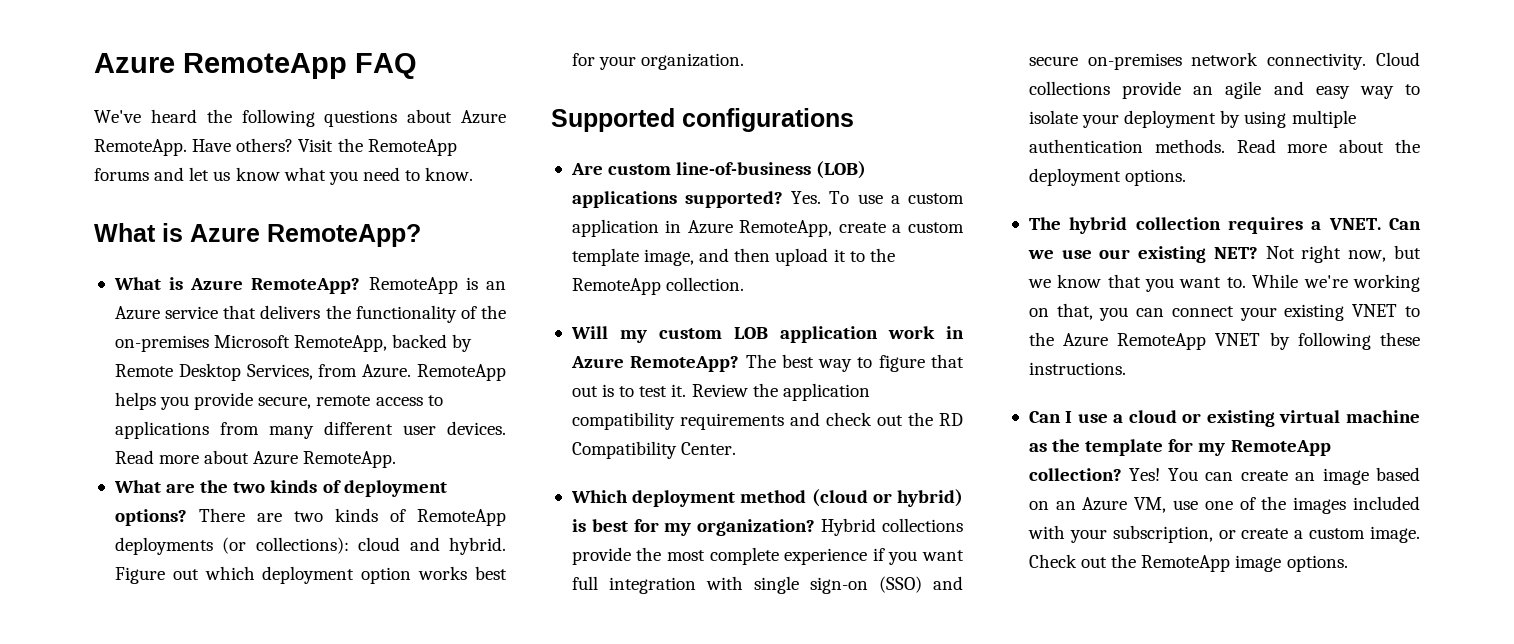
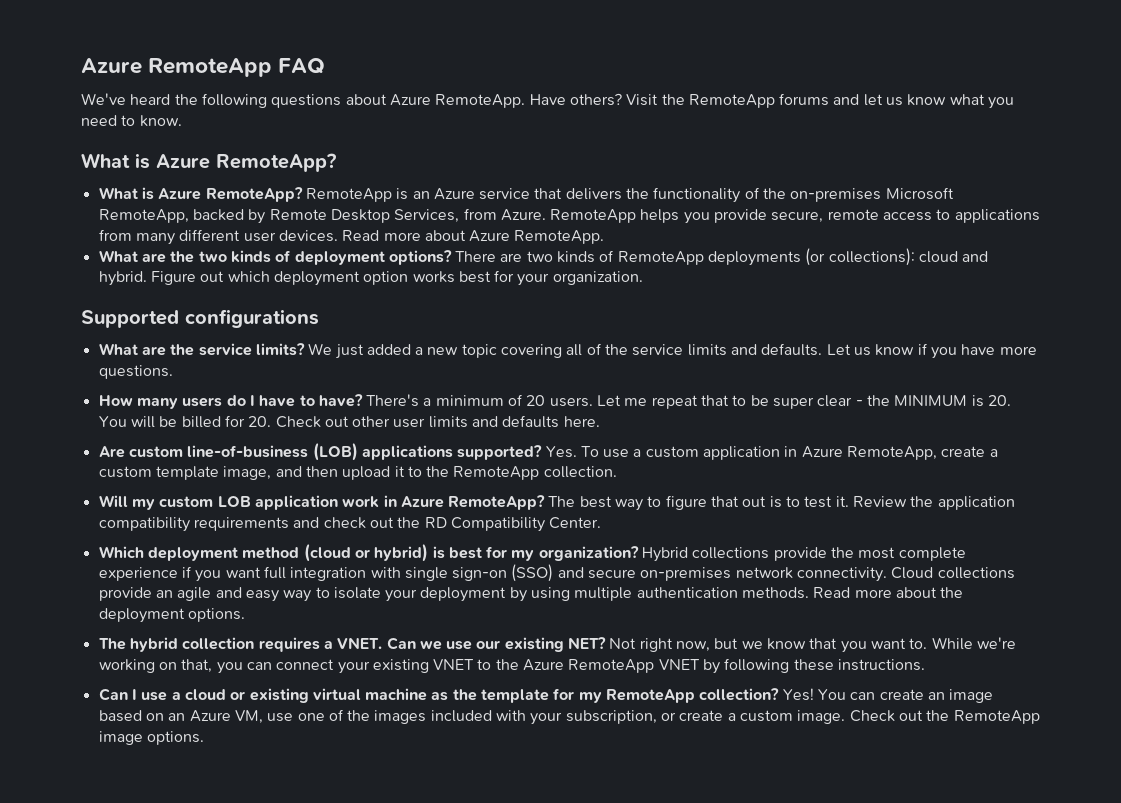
(854, 120) none -> [98,343,1037,359] [98,365,173,379] [98,394,1011,409] [98,415,600,428] // What are the service limits? We just added a new topic covering all of the service limits and defaults. Let us know if you have more questions. // How many users do I have to have? There's a minimum of 20 users. Let me repeat that to be super clear - the MINIMUM is 20. You will be billed for 20. Check out other user limits and defaults here.

